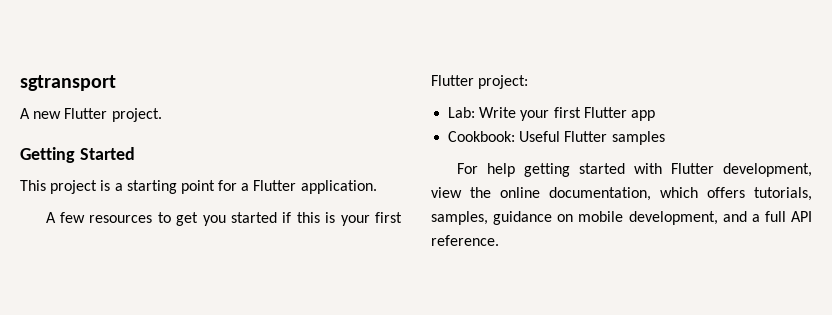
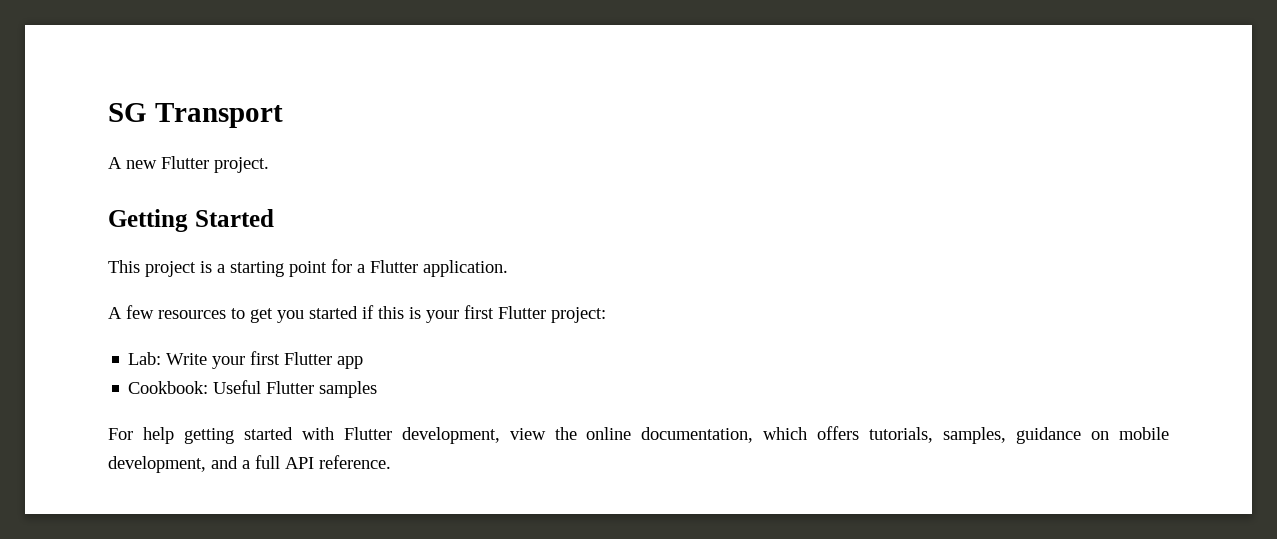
[20,75,116,91] sgtransport -> [108,103,283,128] SG Transport

